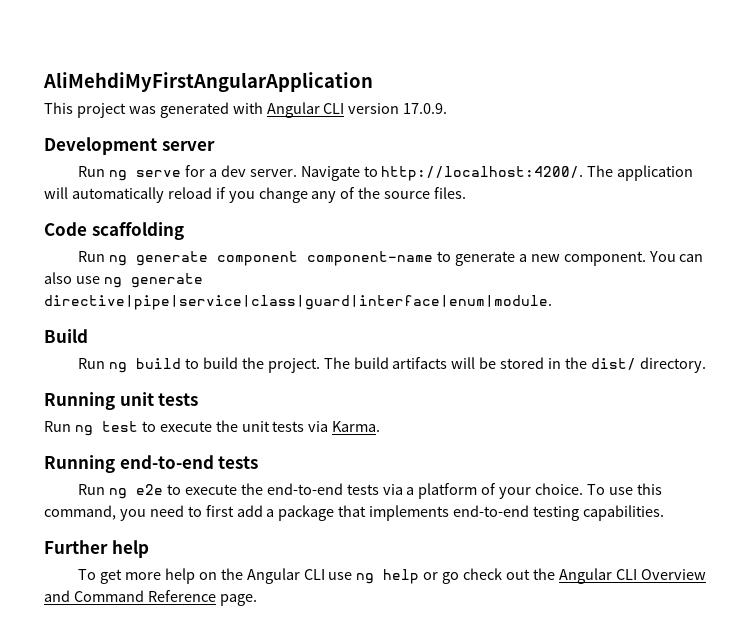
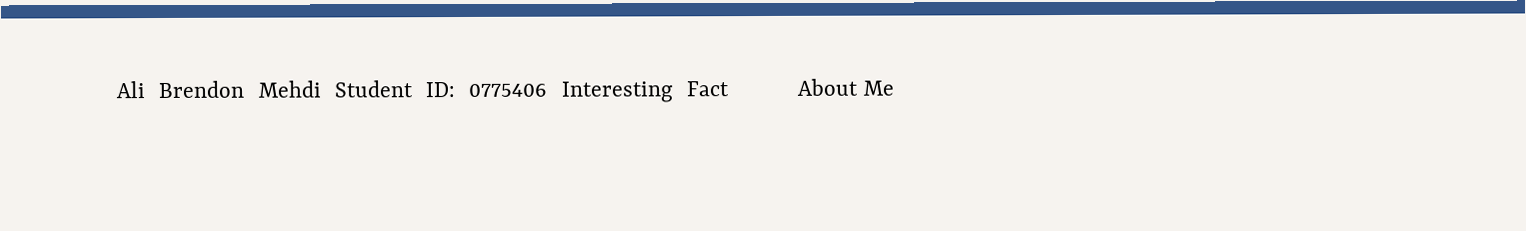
[43,72,373,92] [44,102,448,118] [44,137,215,155] [78,165,694,181] [44,187,467,203] [44,222,184,240] [78,251,704,266] [44,272,203,288] [44,295,552,310] [44,329,88,343] [78,357,706,373] [44,392,199,410] [44,420,381,436] [44,455,259,473] [78,483,662,499] [44,505,664,521] [44,540,149,558] [78,568,706,584] [44,590,257,606] AliMehdiMyFirstAngularApplication // This project was generated with Angular CLI version 17.0.9. // Development server // Run ng serve for a dev server. Navigate to http://localhost:4200/. The application will automatically reload if you change any of the source files. // Code scaffolding // Run ng generate component component-name to generate a new component. You can also use ng generate directive|pipe|service|class|guard|interface|enum|module. // Build // Run ng build to build the project. The build artifacts will be stored in the dist/ directory. // Running unit tests // Run ng test to execute the unit tests via Karma. // Running end-to-end tests // Run ng e2e to execute the end-to-end tests via a platform of your choice. To use this command, you need to first add a package that implements end-to-end testing capabilities. // Further help // To get more help on the Angular CLI use ng help or go check out the Angular CLI Overview and Command Reference page. -> [116,78,894,103] Ali Brendon Mehdi Student ID: 0775406 Interesting Fact About Me

